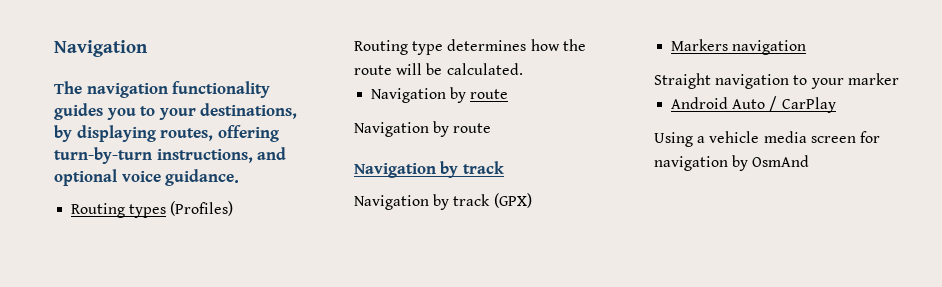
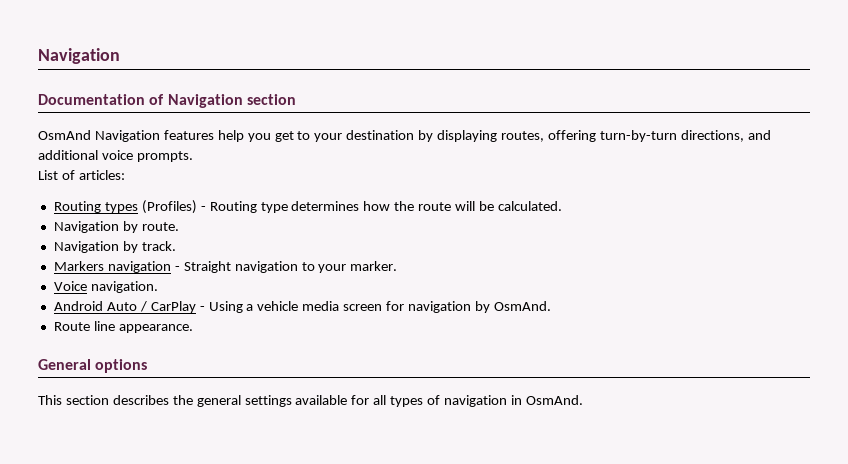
[54,81,271,98] [54,103,298,120] The navigation functionality guides you to your destinations, -> [38,94,296,108] [38,130,415,142] Documentation of Navigation section // OsmAnd Navigation features help you get to your destination
[156,147,287,163] [54,169,240,186] instructions, and optional voice guidance. -> [680,130,771,142] [38,150,193,162] [38,170,125,180] directions, and additional voice prompts. // List of articles:
(234, 208) // -> [200,206,206,211] -
[470,89,509,99] [354,121,492,137] [354,161,504,178] [354,193,532,210] route // Navigation by route // Navigation by track // Navigation by track (GPX) -> [141,222,179,231] [53,241,176,253] route. // Navigation by track.
(807, 47) // -> [174,266,180,271] -
[847,73,899,85] marker -> [350,261,398,271] [53,281,158,293] marker. // Voice navigation.
(836, 105) // -> [199,306,205,311] -
[752,155,810,167] OsmAnd -> [493,301,551,311] [53,321,193,333] [38,359,148,373] [38,395,583,407] OsmAnd. // Route line appearance. // General options // This section describes the general settings available for all types of navigation in OsmAnd.

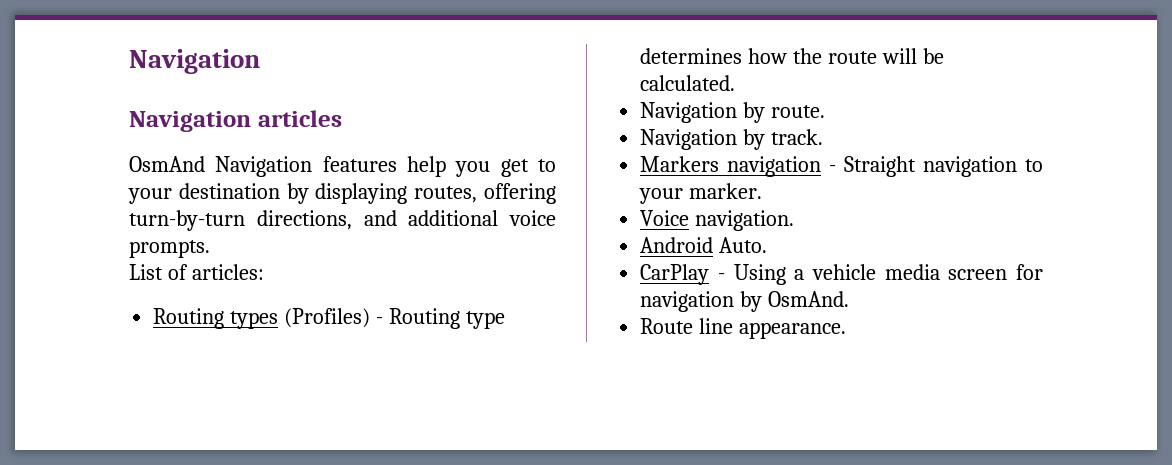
[38,94,296,108] Documentation of Navigation section -> [129,110,342,132] Navigation articles
[106,301,147,312] Auto / -> [719,237,768,253] Auto. //
[38,359,148,373] [38,395,583,407] // General options // This section describes the general settings available for all types of navigation in OsmAnd. -> (847, 330) none

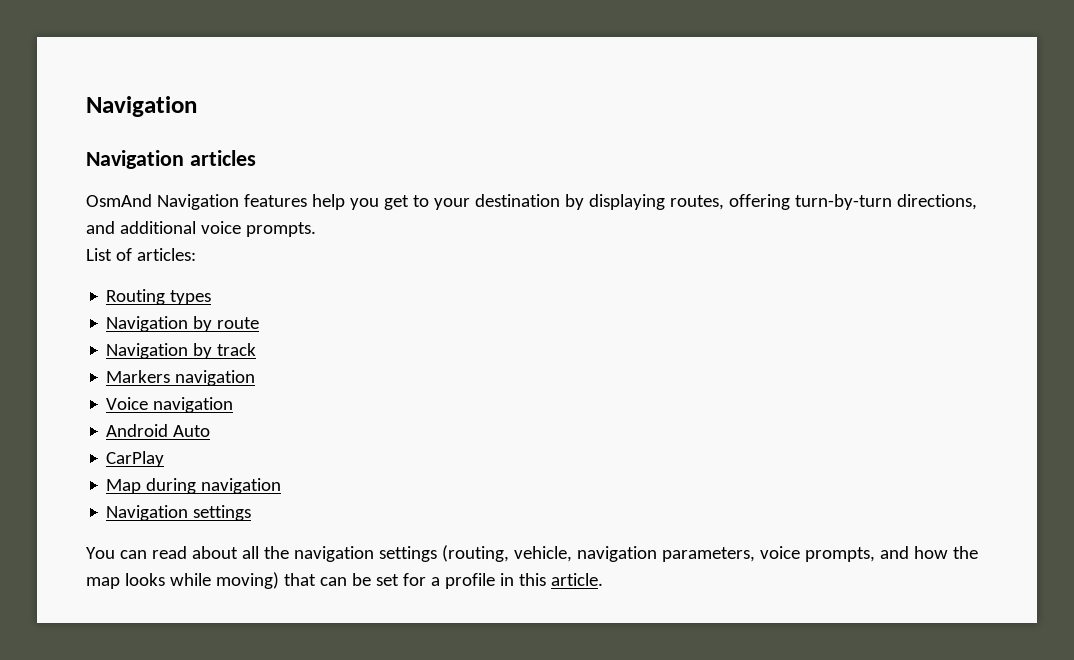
[284,308,505,329] [640,48,944,64] [640,75,736,91] [640,102,826,123] [640,129,824,150] (Profiles) - Routing type determines how the route will be calculated. // Navigation by route. // Navigation by track. -> [106,316,260,332] [106,343,257,359] // Navigation by route // Navigation by track
[829,156,1043,177] [639,183,763,204] - Straight navigation to your marker. -> (256, 378) none
[695,210,795,231] navigation. -> [153,397,234,413] navigation
[719,237,768,253] Auto. -> [173,425,211,437] Auto
[717,264,1043,285] [640,291,850,312] [640,318,847,339] - Using a vehicle media screen for navigation by OsmAnd. // Route line appearance. -> [106,478,282,494] [106,505,252,521] [86,545,978,562] [86,572,603,589] // Map during navigation // Navigation settings // You can read about all the navigation settings (routing, vehicle, navigation parameters, voice prompts, and how the map looks while moving) that can be set for a profile in this article.

